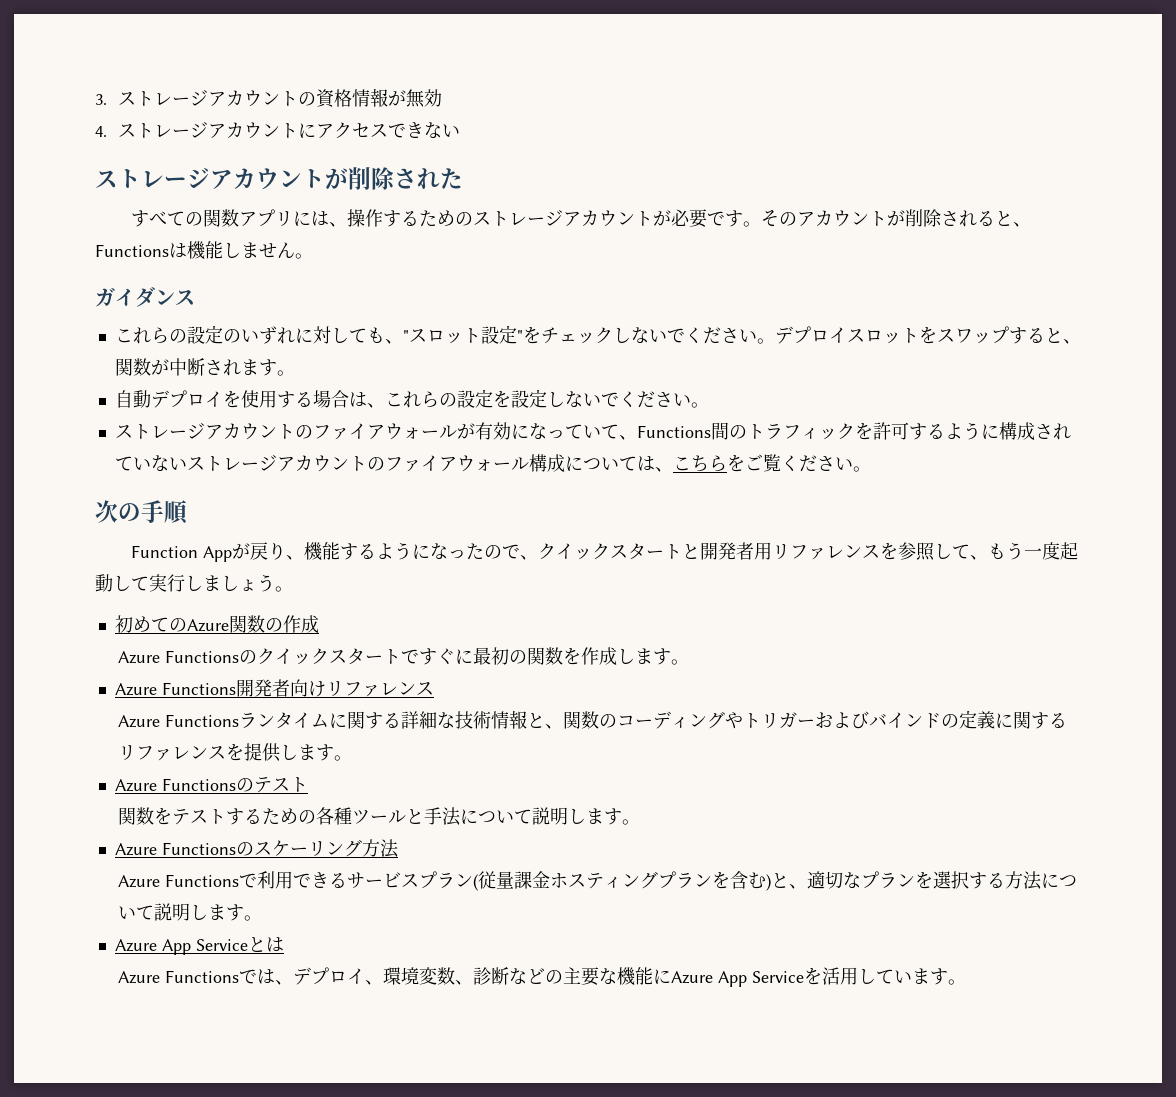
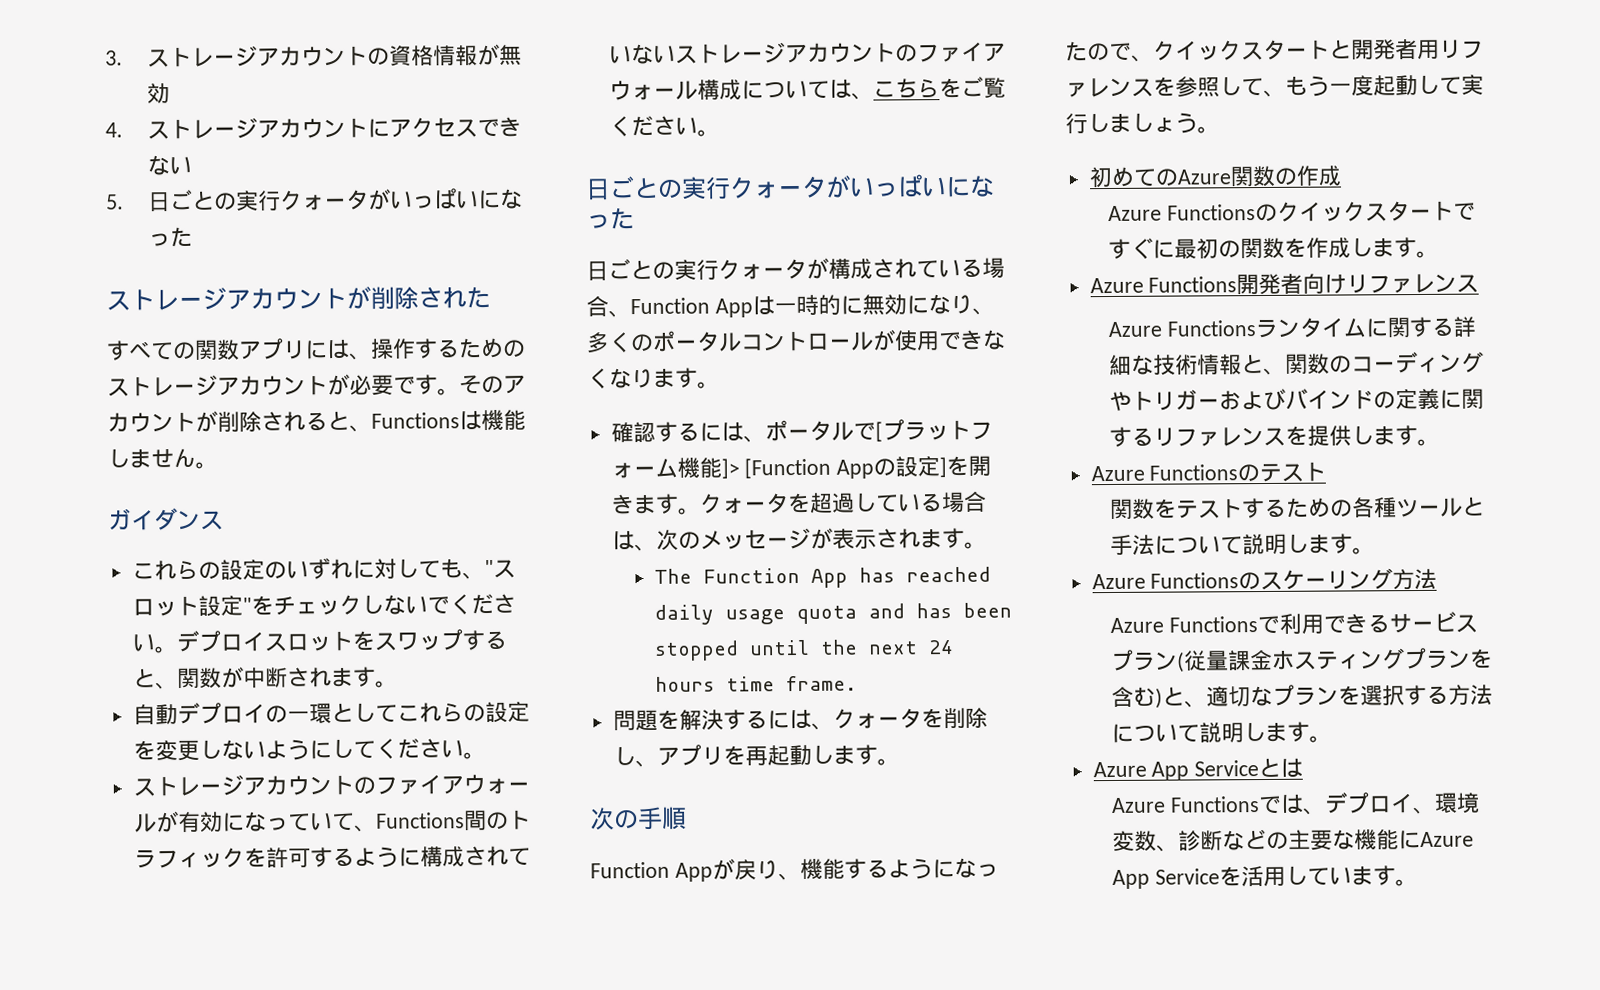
(461, 131) none -> [106,188,524,212] [148,226,194,248] // 5.日ごとの実行クォータがいっぱいになった
[222,389,619,408] を使用する場合は、これらの設定を設定しないで -> [264,701,530,724] [132,738,376,762] の一環としてこれらの設定を変更しないようにして
(871, 469) none -> [585,174,995,201] [586,208,635,230] [586,257,1005,281] [586,294,995,318] [586,329,1006,354] [587,367,720,390] [610,419,993,443] [610,455,992,479] [610,490,987,515] [611,527,987,552] [654,566,992,588] [654,602,1013,625] [654,639,955,661] [655,675,858,692] [612,707,988,732] [612,744,900,768] // 日ごとの実行クォータがいっぱいになった // 日ごとの実行クォータが構成されている場合、Function Appは一時的に無効になり、多くのポータルコントロールが使用できなくなります。 // 確認するには、ポータルで[プラットフォーム機能]> [Function Appの設定]を開きます。クォータを超過している場合は、次のメッセージが表示されます。 // The Function App has reached daily usage quota and has been stopped until the next 24 hours time frame. // 問題を解決するには、クォータを削除し、アプリを再起動します。

